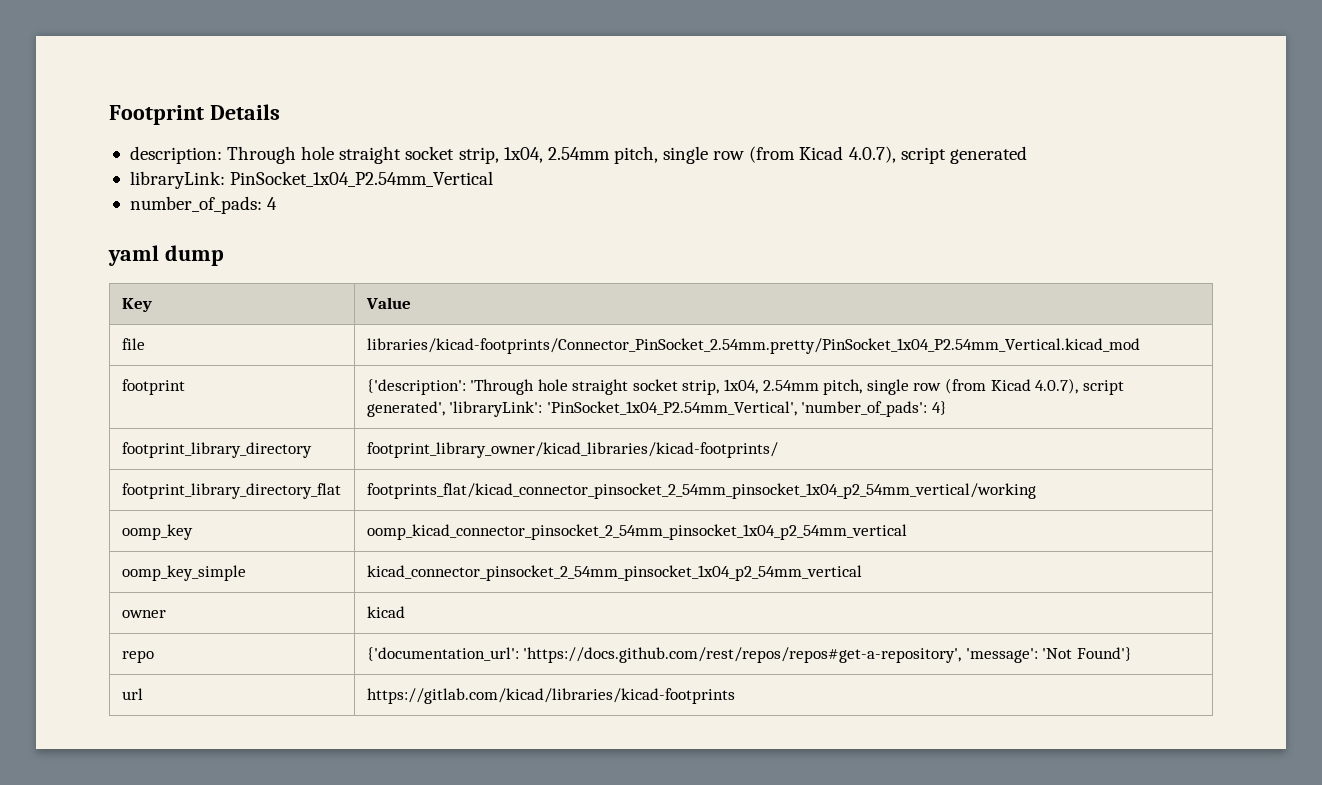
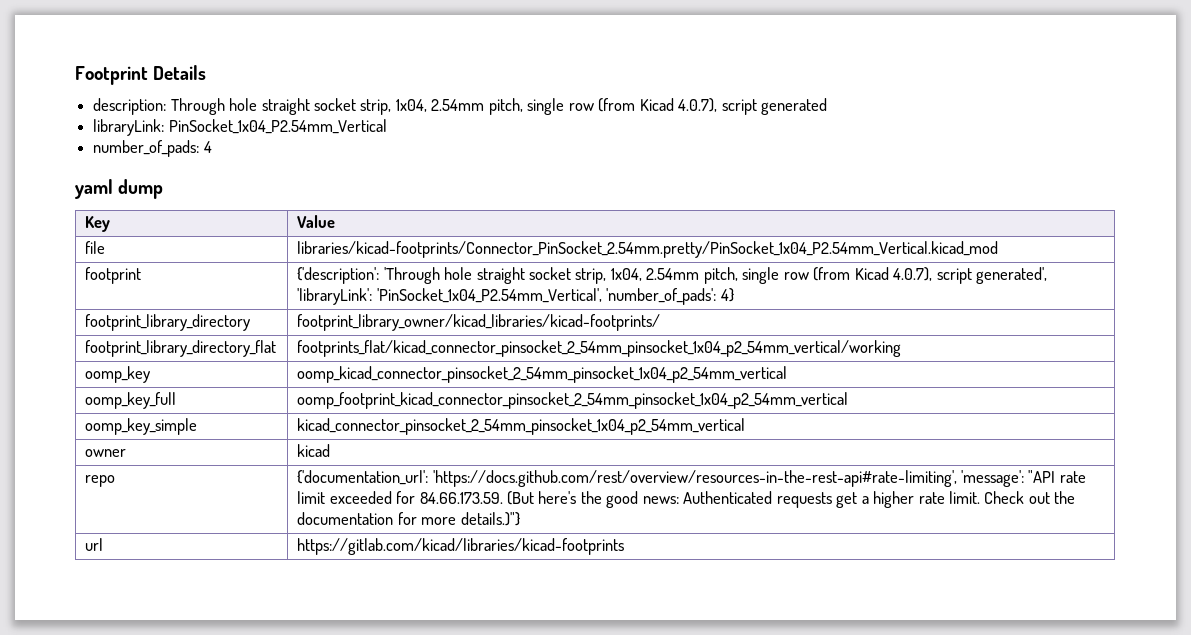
(907, 532) none -> [85,392,177,409] [297,392,849,409] // oomp_key_full | oomp_footprint_kicad_connector_pinsocket_2_54mm_pinsocket_1x04_p2_54mm_vertical
[523,647,1132,663] 'https://docs.github.com/rest/repos/repos#get-a-repository', 'message': 'Not Found'} -> [432,470,1086,487] [297,491,1076,508] [297,512,520,526] 'https://docs.github.com/rest/overview/resources-in-the-rest-api#rate-limiting', 'message': "API rate limit exceeded for 84.66.173.59. (But here's the good news: Authenticated requests get a higher rate limit. Check out the documentation for more details.)"}

